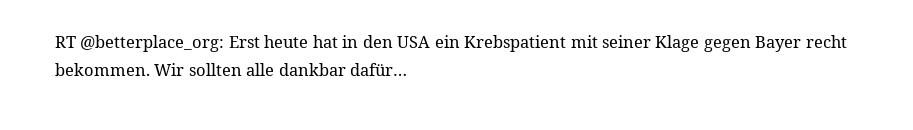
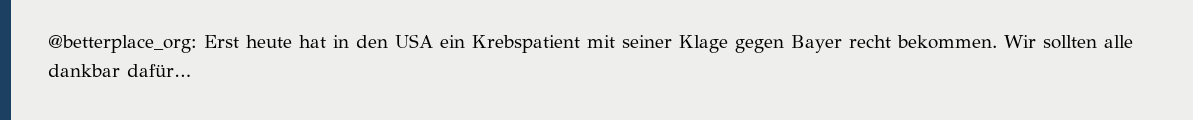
[55,36,76,48] RT -> (48, 44) none

